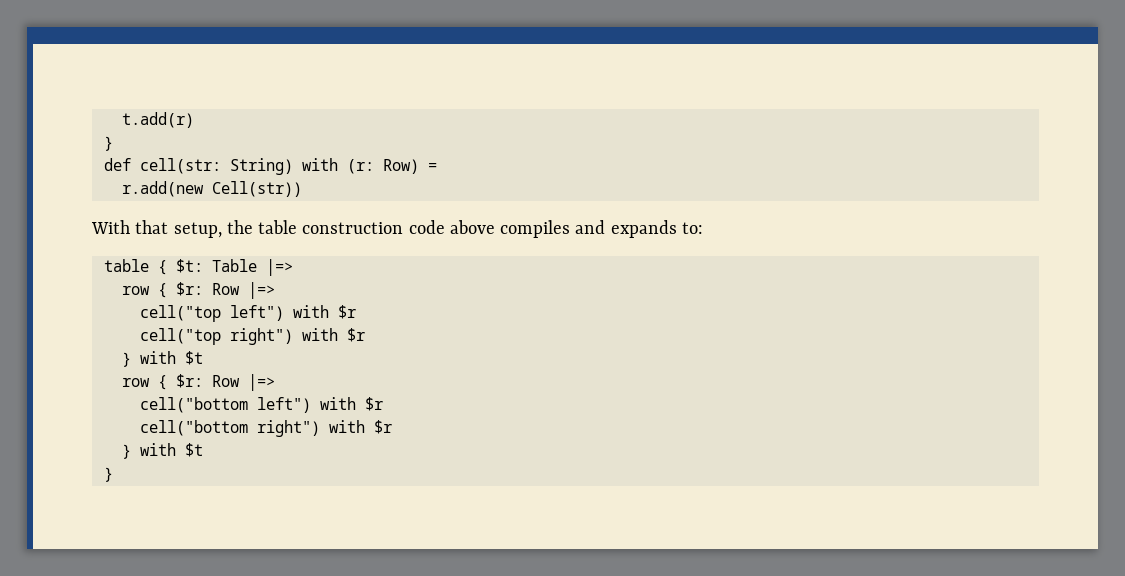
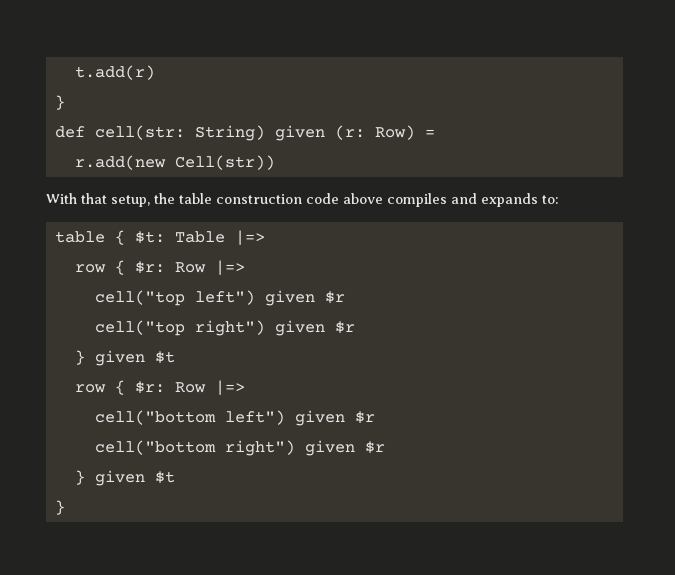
[301,158,338,171] with -> [274,125,325,141] given
[292,305,329,318] with -> [264,290,315,306] given
[301,328,365,342] [121,351,176,367] with $r // } with -> [274,320,355,336] [74,350,145,366] given $r // } given
[319,397,356,410] with -> [294,410,345,426] given
[328,420,392,434] [121,443,176,459] with $r // } with -> [304,440,385,456] [74,470,145,486] given $r // } given

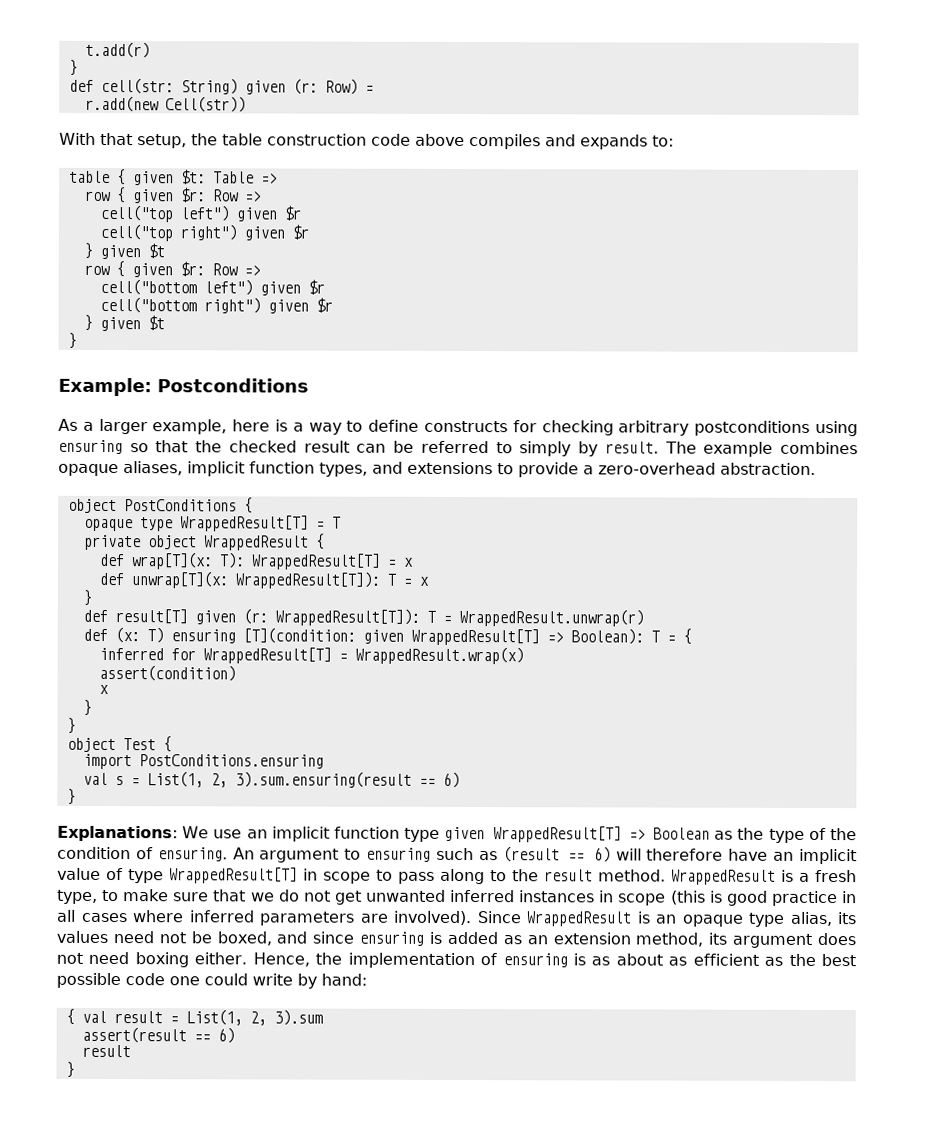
(125, 237) none -> [132,171,174,186] given
[234,230,265,245] [74,260,245,275] |=> // row { $r: Row |=> -> [260,173,278,184] [84,187,262,204] => // row { given $r: Row =>
[134,380,245,395] $r: Row |=> -> [131,261,261,278] given $r: Row =>
(65, 507) none -> [58,377,309,397] [58,418,858,437] [58,439,859,457] [58,461,816,478] [67,497,253,514] [83,515,341,532] [83,533,325,551] [99,552,414,570] [98,571,429,589] [82,589,92,606] [82,608,644,627] [82,627,692,646] [98,646,524,665] [98,664,236,682] [98,684,109,695] [82,699,92,716] [66,717,76,734] [66,736,172,753] [82,753,324,770] [82,771,460,788] [66,788,76,805] [57,825,857,843] [57,846,857,865] [57,867,857,885] [57,889,857,907] [57,909,857,927] [56,930,856,948] [56,951,856,969] [56,972,367,989] [65,1008,323,1026] [81,1026,235,1044] [81,1044,131,1058] [65,1061,75,1078] // Example: Postconditions // As a larger example, here is a way to define constructs for checking arbitrary postconditions using ensuring so that the checked result can be referred to simply by result. The example combines opaque aliases, implicit function types, and extensions to provide a zero-overhead abstraction. // object PostConditions { // opaque type WrappedResult[T] = T // private object WrappedResult { // def wrap[T](x: T): WrappedResult[T] = x // def unwrap[T](x: WrappedResult[T]): T = x // } // def result[T] given (r: WrappedResult[T]): T = WrappedResult.unwrap(r) // def (x: T) ensuring [T](condition: given WrappedResult[T] => Boolean): T = { // inferred for WrappedResult[T] = WrappedResult.wrap(x) // assert(condition) // x // } // } // object Test { // import PostConditions.ensuring // val s = List(1, 2, 3).sum.ensuring(result == 6) // } // Explanations: We use an implicit function type given WrappedResult[T] => Boolean as the type of the condition of ensuring. An argument to ensuring such as (result == 6) will therefore have an implicit value of type WrappedResult[T] in scope to pass along to the result method. WrappedResult is a fresh type, to make sure that we do not get unwanted inferred instances in scope (this is good practice in all cases where inferred parameters are involved). Since WrappedResult is an opaque type alias, its values need not be boxed, and since ensuring is added as an extension method, its argument does not need boxing either. Hence, the implementation of ensuring is as about as efficient as the best possible code one could write by hand: // { val result = List(1, 2, 3).sum // assert(result == 6) // result // }

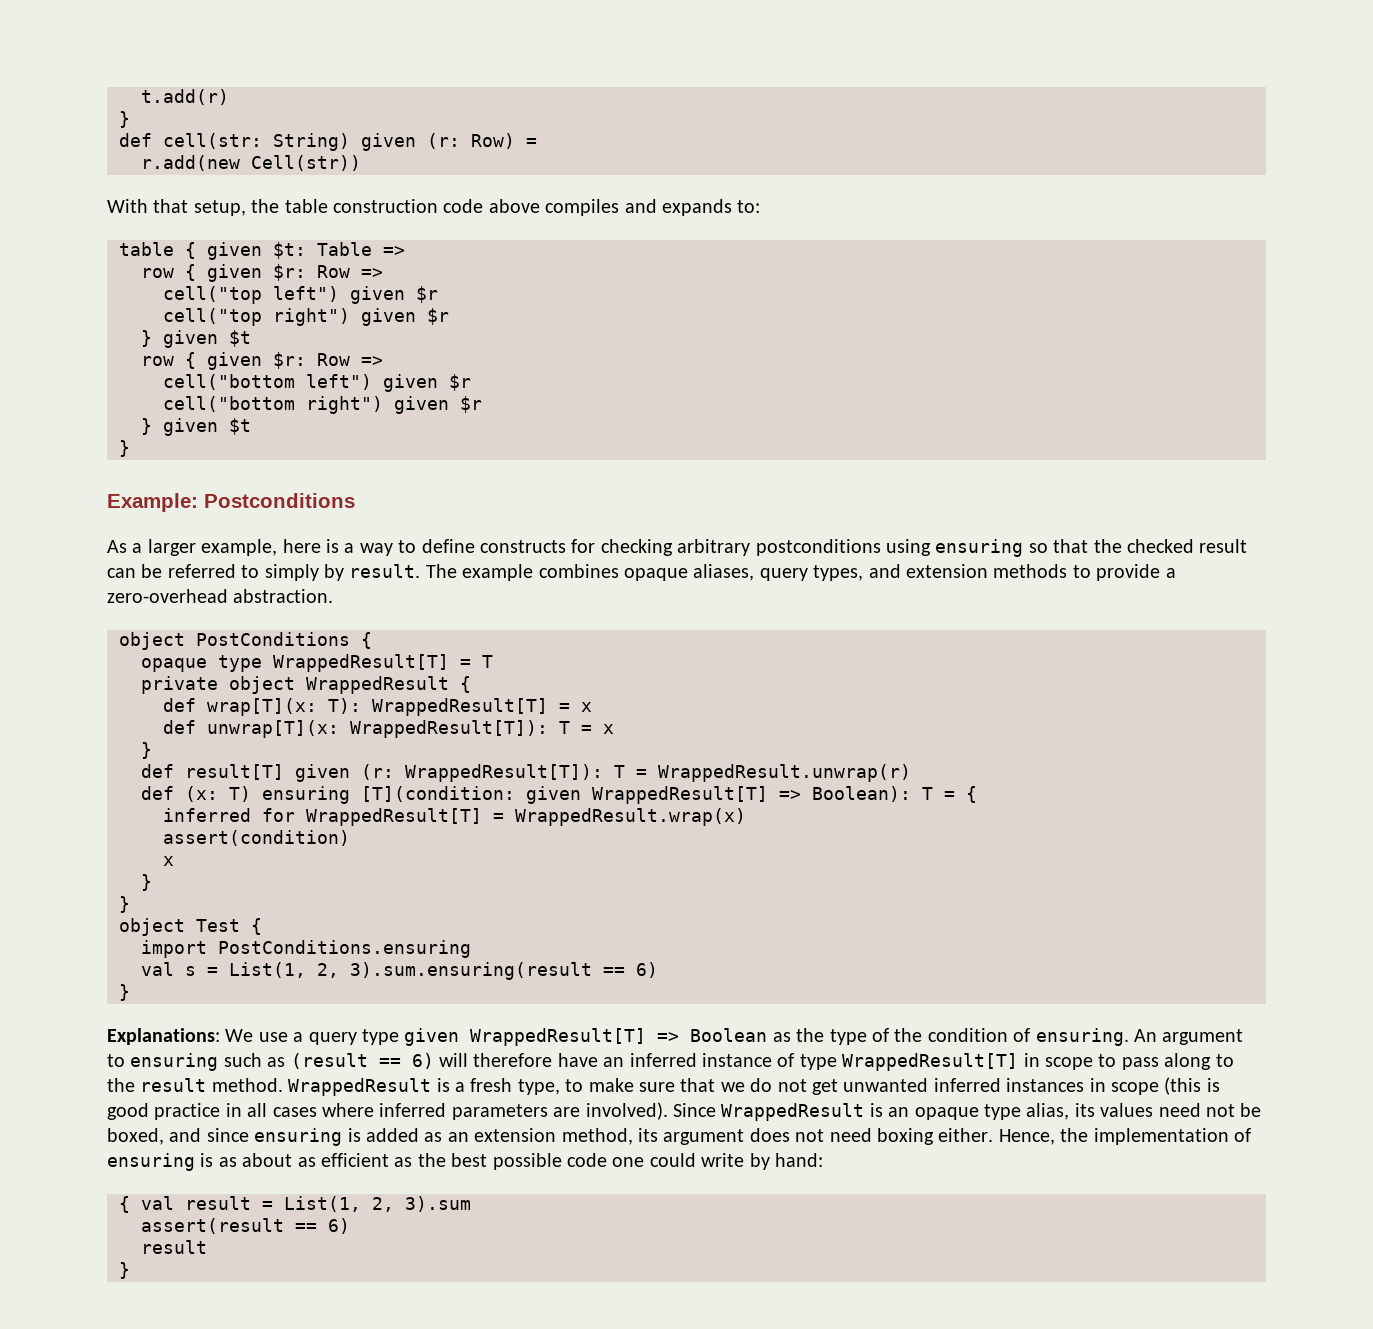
[187,461,493,477] implicit function types, and extensions -> [759,564,1068,581] query types, and extension methods
[246,826,400,842] an implicit function -> [293,1032,357,1045] a query
[799,848,857,865] [57,867,101,880] implicit value -> [629,1053,772,1067] inferred instance

